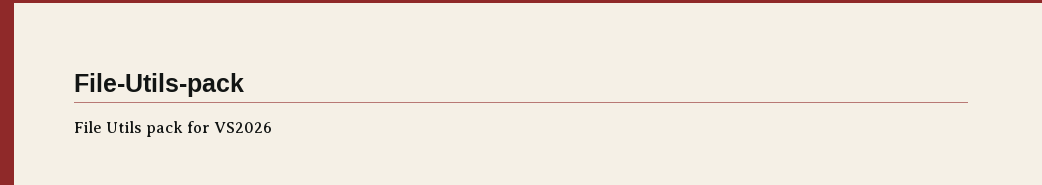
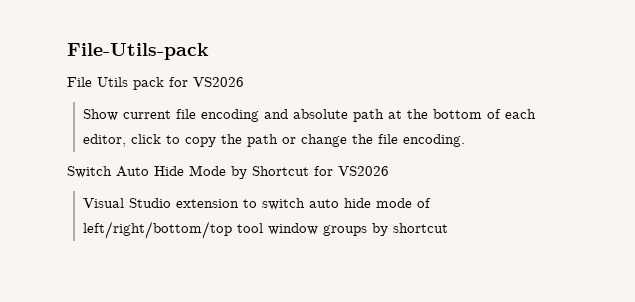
(273, 127) none -> [83,109,537,122] [83,134,466,147] [67,165,389,179] [83,198,432,210] [83,221,449,239] // Show current file encoding and absolute path at the bottom of each editor, click to copy the path or change the file encoding. // Switch Auto Hide Mode by Shortcut for VS2026 // Visual Studio extension to switch auto hide mode of left/right/bottom/top tool window groups by shortcut

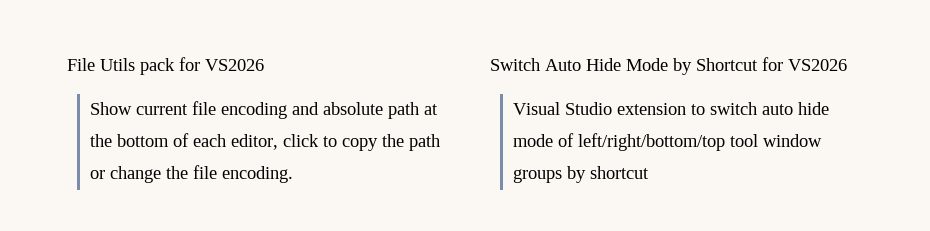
[67,43,209,60] File-Utils-pack // -> (67, 64) none

